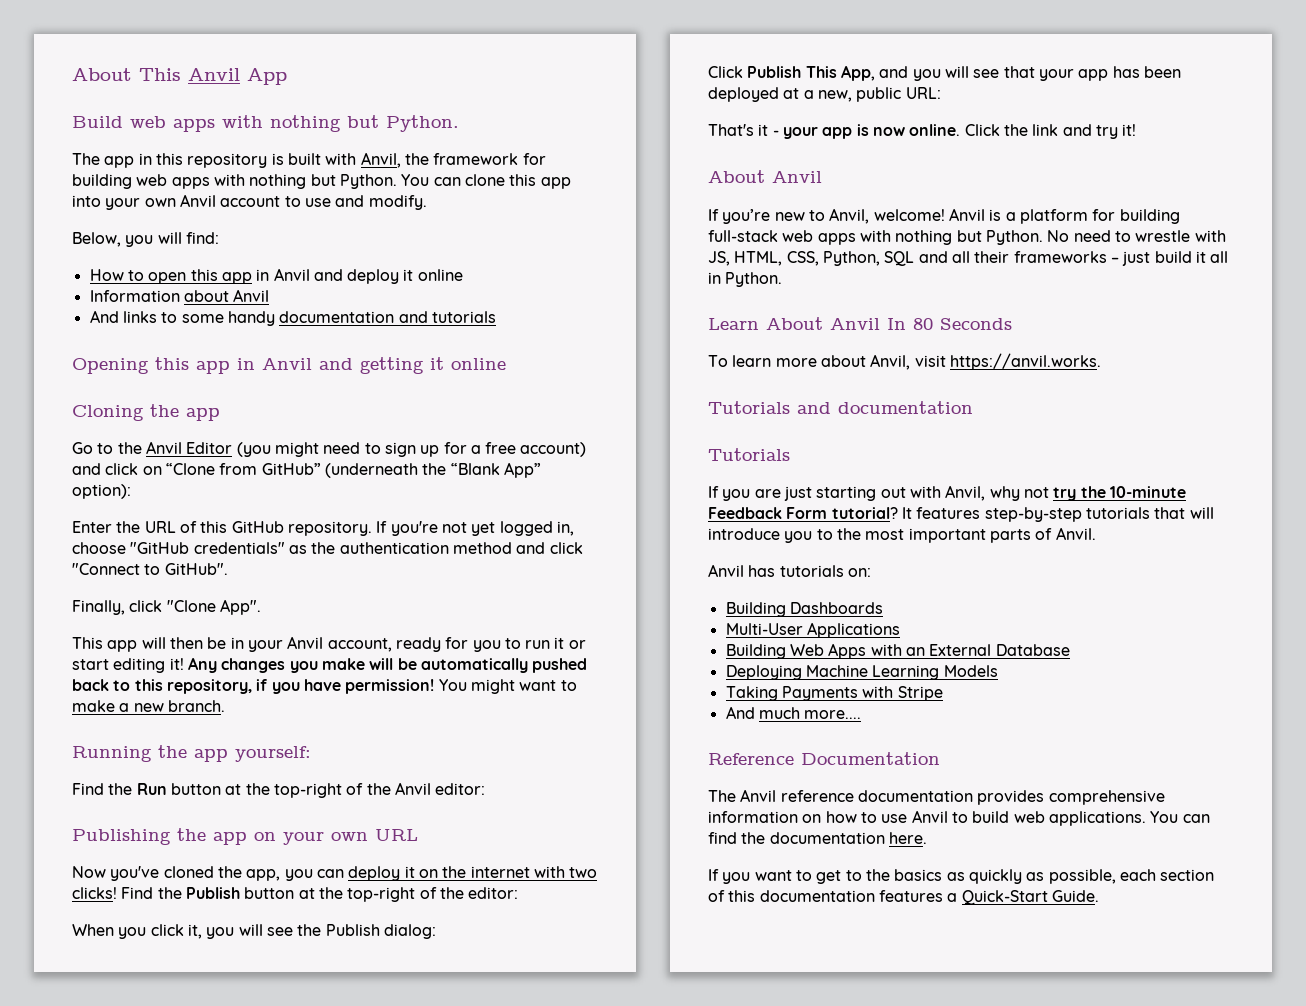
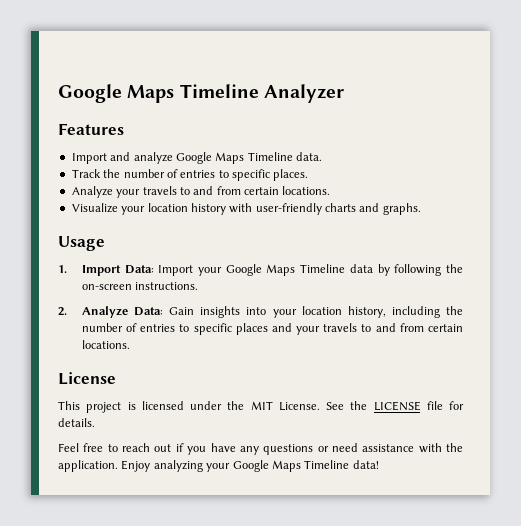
[72,68,287,85] [72,115,459,132] [72,152,546,168] [72,174,571,189] [72,194,427,210] [72,232,219,247] [89,268,463,284] [89,289,270,302] [89,310,496,326] [72,357,506,374] [72,404,220,421] [72,441,587,457] [72,462,541,478] [72,484,131,499] [72,521,574,536] [72,542,583,554] [72,563,228,575] [72,599,261,615] [72,636,586,652] [72,657,588,673] [72,679,577,694] [72,700,225,712] [72,745,311,762] [72,782,486,798] [72,828,418,845] [72,866,598,881] [72,887,519,902] [72,924,436,939] [708,65,1181,81] [708,87,941,102] [708,124,1137,139] [708,170,822,183] [708,208,1180,224] [708,230,1226,245] [708,251,1229,266] [708,272,783,287] [708,317,1012,330] [708,353,1101,370] [708,401,973,414] [708,448,790,461] [708,485,1186,501] [708,507,1214,522] [708,527,1096,543] [708,564,871,577] [725,602,883,617] [725,622,900,638] [725,643,1070,659] [725,665,998,680] [725,686,943,701] [725,706,862,719] [708,752,940,765] [708,789,1165,805] [708,810,1210,826] [708,832,927,844] [708,869,1215,884] [708,890,1099,905] About This Anvil App // Build web apps with nothing but Python. // The app in this repository is built with Anvil, the framework for building web apps with nothing but Python. You can clone this app into your own Anvil account to use and modify. // Below, you will find: // How to open this app in Anvil and deploy it online // Information about Anvil // And links to some handy documentation and tutorials // Opening this app in Anvil and getting it online // Cloning the app // Go to the Anvil Editor (you might need to sign up for a free account) and click on “Clone from GitHub” (underneath the “Blank App” option): // Enter the URL of this GitHub repository. If you're not yet logged in, choose "GitHub credentials" as the authentication method and click "Connect to GitHub". // Finally, click "Clone App". // This app will then be in your Anvil account, ready for you to run it or start editing it! Any changes you make will be automatically pushed back to this repository, if you have permission! You might want to make a new branch. // Running the app yourself: // Find the Run button at the top-right of the Anvil editor: // Publishing the app on your own URL // Now you've cloned the app, you can deploy it on the internet with two clicks! Find the Publish button at the top-right of the editor: // When you click it, you will see the Publish dialog: // Click Publish This App, and you will see that your app has been deployed at a new, public URL: // That's it - your app is now online. Click the link and try it! // About Anvil // If you’re new to Anvil, welcome! Anvil is a platform for building full-stack web apps with nothing but Python. No need to wrestle with JS, HTML, CSS, Python, SQL and all their frameworks – just build it all in Python. // Learn About Anvil In 80 Seconds // To learn more about Anvil, visit https://anvil.works. // Tutorials and documentation // Tutorials // If you are just starting out with Anvil, why not try the 10-minute Feedback Form tutorial? It features step-by-step tutorials that will introduce you to the most important parts of Anvil. // Anvil has tutorials on: // Building Dashboards // Multi-User Applications // Building Web Apps with an External Database // Deploying Machine Learning Models // Taking Payments with Stripe // And much more.... // Reference Documentation // The Anvil reference documentation provides comprehensive information on how to use Anvil to build web applications. You can find the documentation here. // If you want to get to the basics as quickly as possible, each section of this documentation features a Quick-Start Guide. -> [58,84,344,103] [58,123,124,135] [71,152,322,164] [71,169,309,181] [71,186,331,198] [71,203,421,215] [58,236,105,251] [58,264,463,276] [81,282,199,290] [58,306,464,318] [81,323,464,335] [81,340,130,349] [58,372,116,385] [58,401,464,413] [58,418,95,427] [58,443,463,455] [58,460,379,472] Google Maps Timeline Analyzer // Features // Import and analyze Google Maps Timeline data. // Track the number of entries to specific places. // Analyze your travels to and from certain locations. // Visualize your location history with user-friendly charts and graphs. // Usage // 1. Import Data: Import your Google Maps Timeline data by following the on-screen instructions. // 2. Analyze Data: Gain insights into your location history, including the number of entries to specific places and your travels to and from certain locations. // License // This project is licensed under the MIT License. See the LICENSE file for details. // Feel free to reach out if you have any questions or need assistance with the application. Enjoy analyzing your Google Maps Timeline data!

